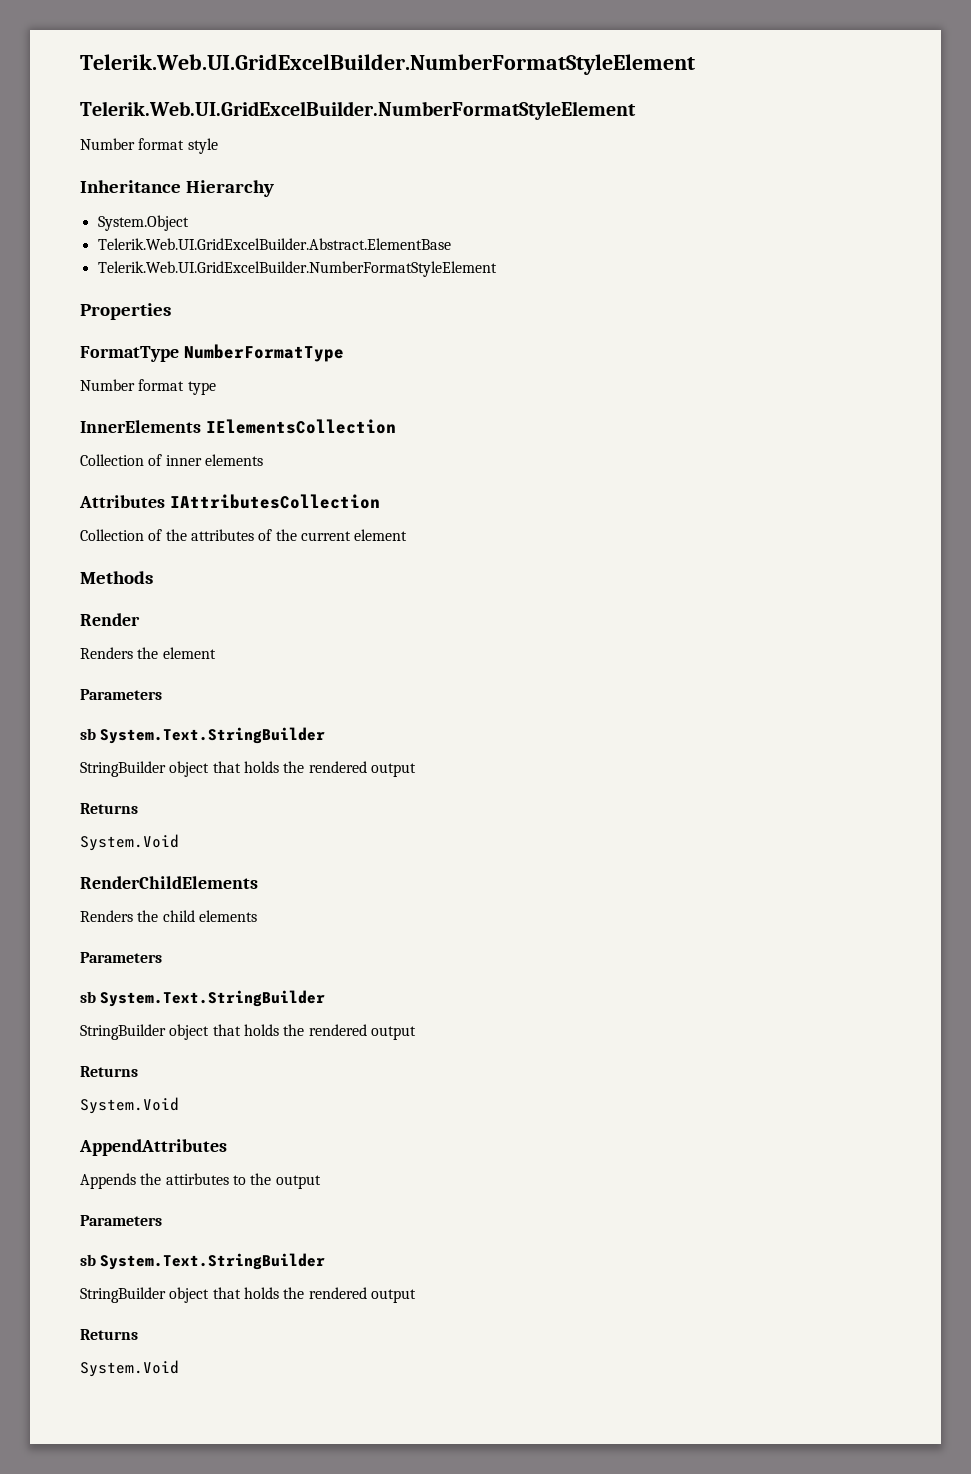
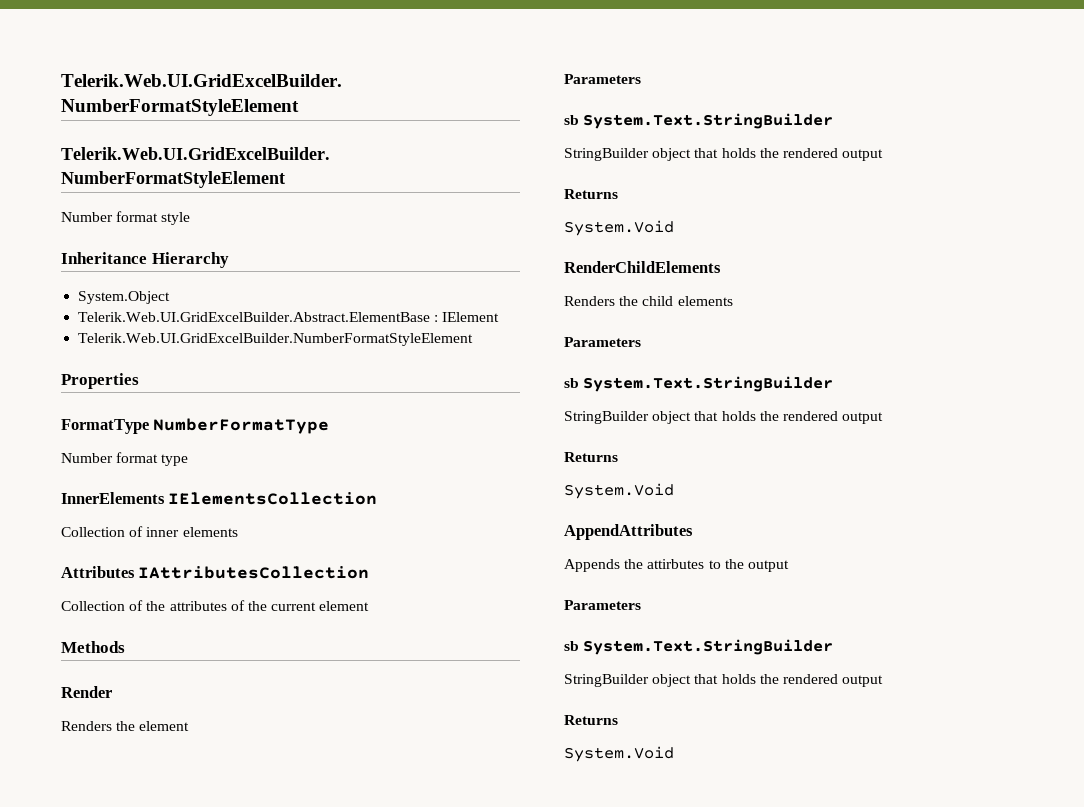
(451, 244) none -> [434,312,500,322] : IElement

